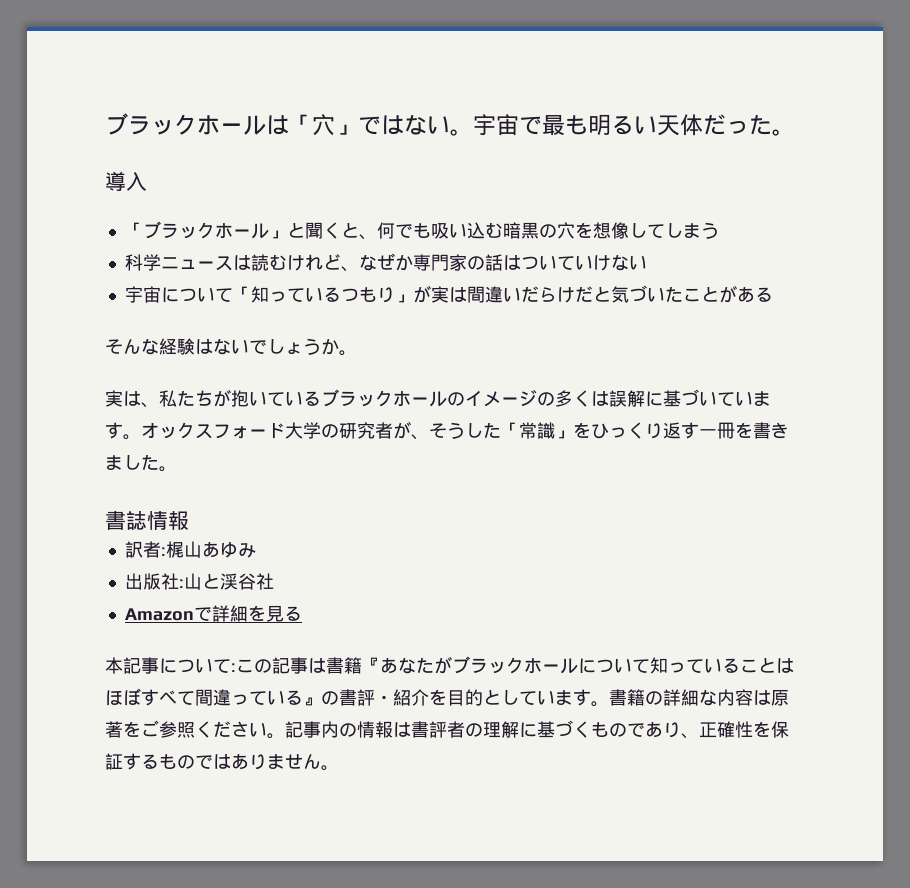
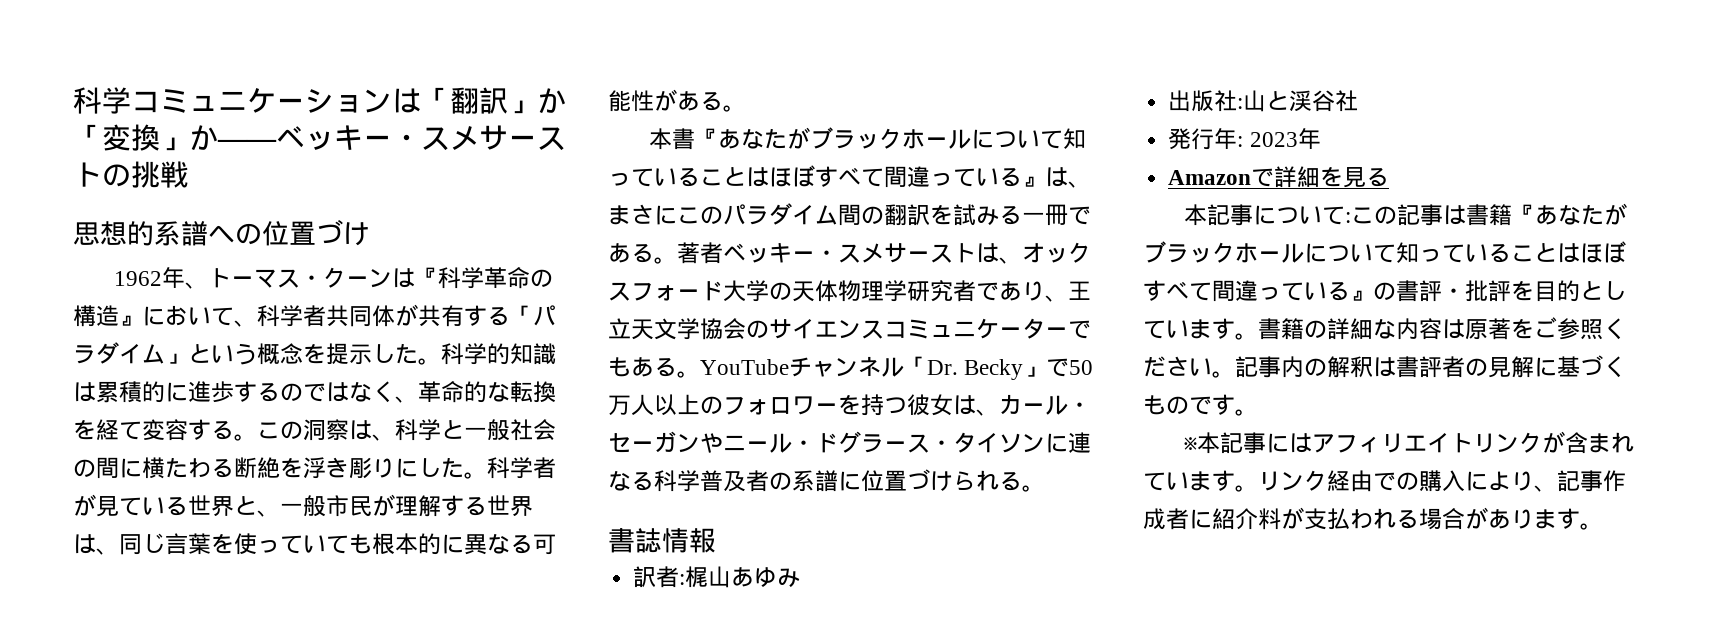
[105,113,795,136] [105,171,147,192] [124,221,719,240] [124,253,647,272] [124,285,773,303] [105,338,357,356] [105,389,771,408] [105,422,141,440] ブラックホールは「穴」ではない。宇宙で最も明るい天体だった。 // 導入 // 「ブラックホール」と聞くと、何でも吸い込む暗黒の穴を想像してしまう // 科学ニュースは読むけれど、なぜか専門家の話はついていけない // 宇宙について「知っているつもり」が実は間違いだらけだと気づいたことがある // そんな経験はないでしょうか。 // 実は、私たちが抱いているブラックホールのイメージの多くは誤解に基づいています。 -> [73,87,566,114] [73,124,566,151] [73,161,189,188] [73,220,370,246] [114,267,554,289] [73,304,556,327] [73,342,556,365] [73,381,556,403] [73,419,556,441] [73,457,556,479] [73,494,533,517] [73,533,556,555] [608,89,746,112] [649,127,1087,150] [608,165,1091,188] [608,203,1091,226] [608,242,1022,264] 科学コミュニケーションは「翻訳」か「変換」か——ベッキー・スメサーストの挑戦 // 思想的系譜への位置づけ // 1962年、トーマス・クーンは『科学革命の構造』において、科学者共同体が共有する「パラダイム」という概念を提示した。科学的知識は累積的に進歩するのではなく、革命的な転換を経て変容する。この洞察は、科学と一般社会の間に横たわる断絶を浮き彫りにした。科学者が見ている世界と、一般市民が理解する世界は、同じ言葉を使っていても根本的に異なる可能性がある。 // 本書『あなたがブラックホールについて知っていることはほぼすべて間違っている』は、まさにこのパラダイム間の翻訳を試みる一冊である。著者ベッキー・スメサーストは、
[339,421,789,440] [105,454,159,470] 研究者が、そうした「常識」をひっくり返す一冊を書きました -> [792,280,1091,302] [608,318,1091,340] [608,356,1094,380] [608,394,1091,416] [608,431,1091,453] [608,469,1022,492] 天体物理学研究者であり、王立天文学協会のサイエンスコミュニケーターでもある。YouTubeチャンネル「Dr. Becky」で50万人以上のフォロワーを持つ彼女は、カール・セーガンやニール・ドグラース・タイソンに連なる科学普及者の系譜に位置づけられる
(274, 581) none -> [1168,128,1321,150] // 発行年: 2023年
[393,689,429,706] 紹介 -> [1465,280,1511,302] 批評
[357,721,393,738] 情報 -> [1327,356,1373,378] 解釈
[483,722,501,738] 理 -> [1488,357,1511,378] 見
[645,721,789,739] [105,753,321,770] あり、正確性を保証するものではありません -> [1212,394,1258,416] [1184,431,1635,454] [1143,470,1626,492] [1143,507,1580,530] す。 // ※本記事にはアフィリエイトリンクが含まれています。リンク経由での購入により、記事作成者に紹介料が支払われる場合があります

